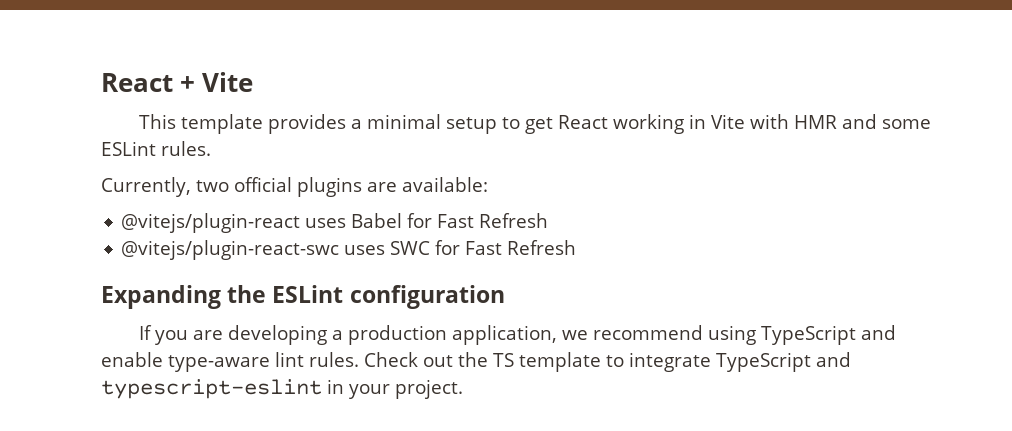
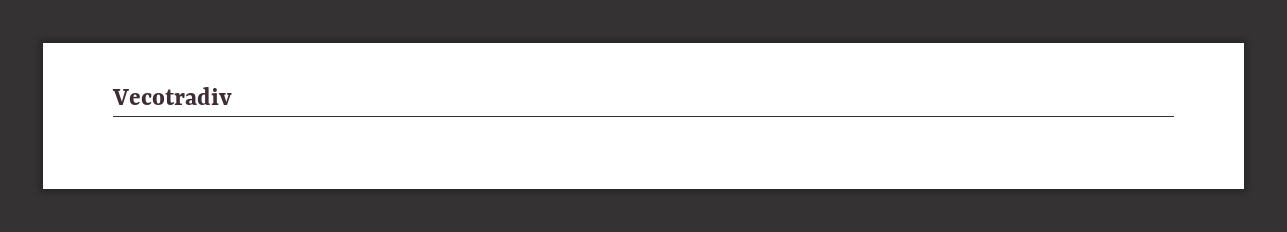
[101,72,254,92] [138,114,931,134] [101,141,211,156] [101,177,488,197] [121,213,549,233] [121,240,577,260] [101,285,505,309] [138,325,896,345] [101,352,851,372] [101,379,463,399] React + Vite // This template provides a minimal setup to get React working in Vite with HMR and some ESLint rules. // Currently, two official plugins are available: // @vitejs/plugin-react uses Babel for Fast Refresh // @vitejs/plugin-react-swc uses SWC for Fast Refresh // Expanding the ESLint configuration // If you are developing a production application, we recommend using TypeScript and enable type-aware lint rules. Check out the TS template to integrate TypeScript and typescript-eslint in your project. -> [112,87,232,105] Vecotradiv

